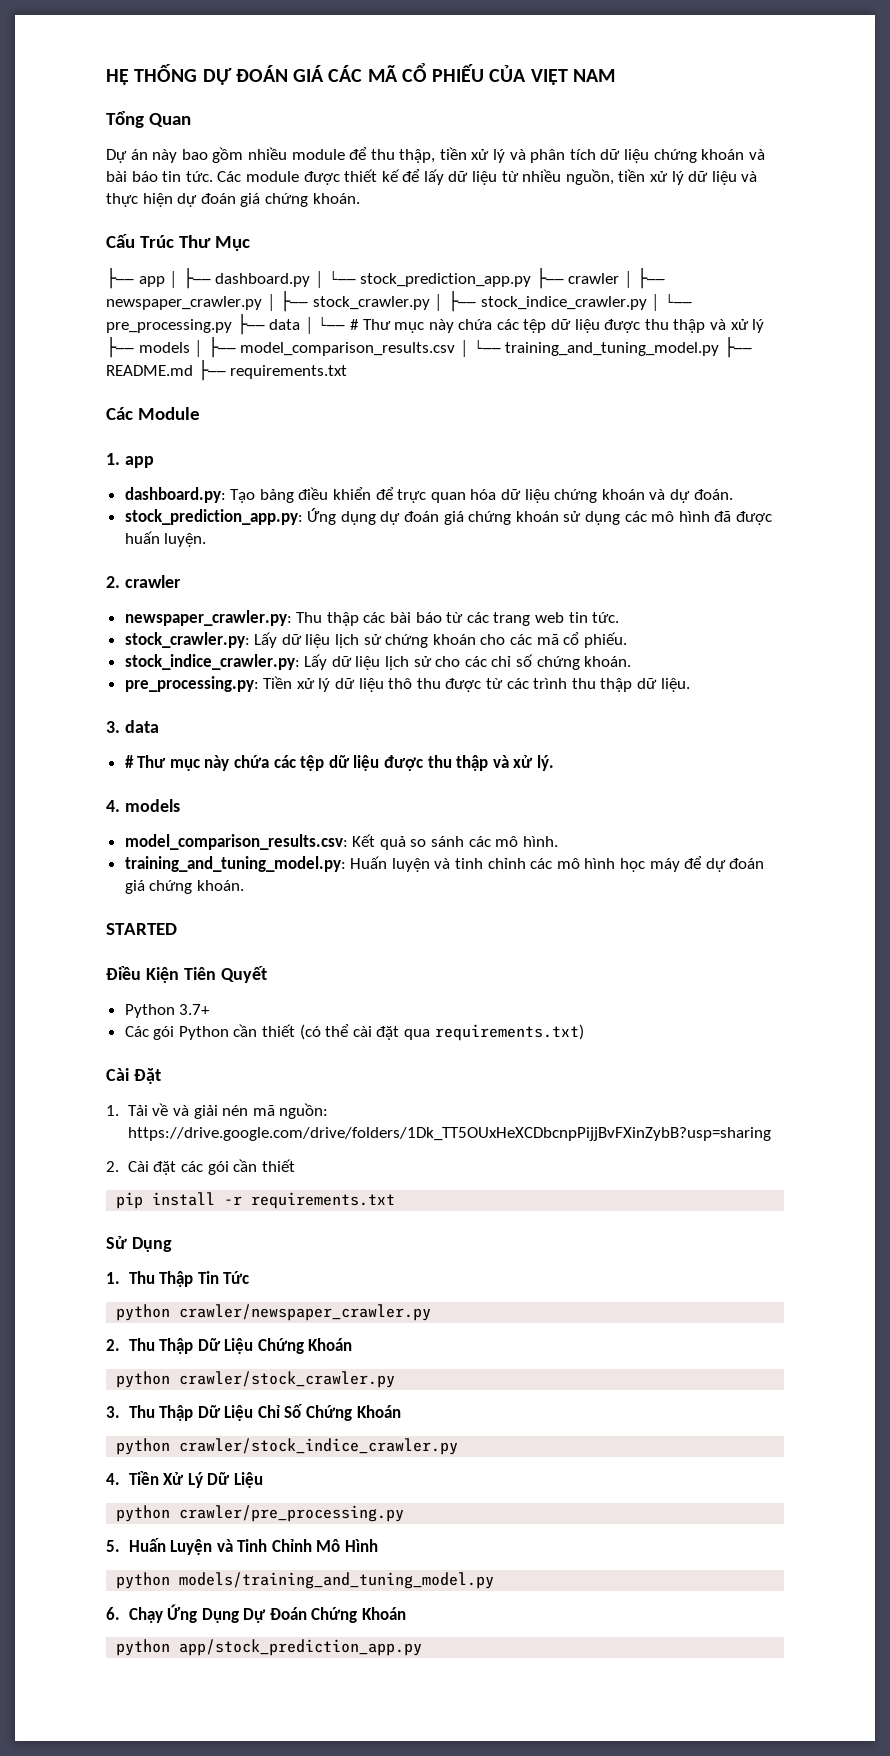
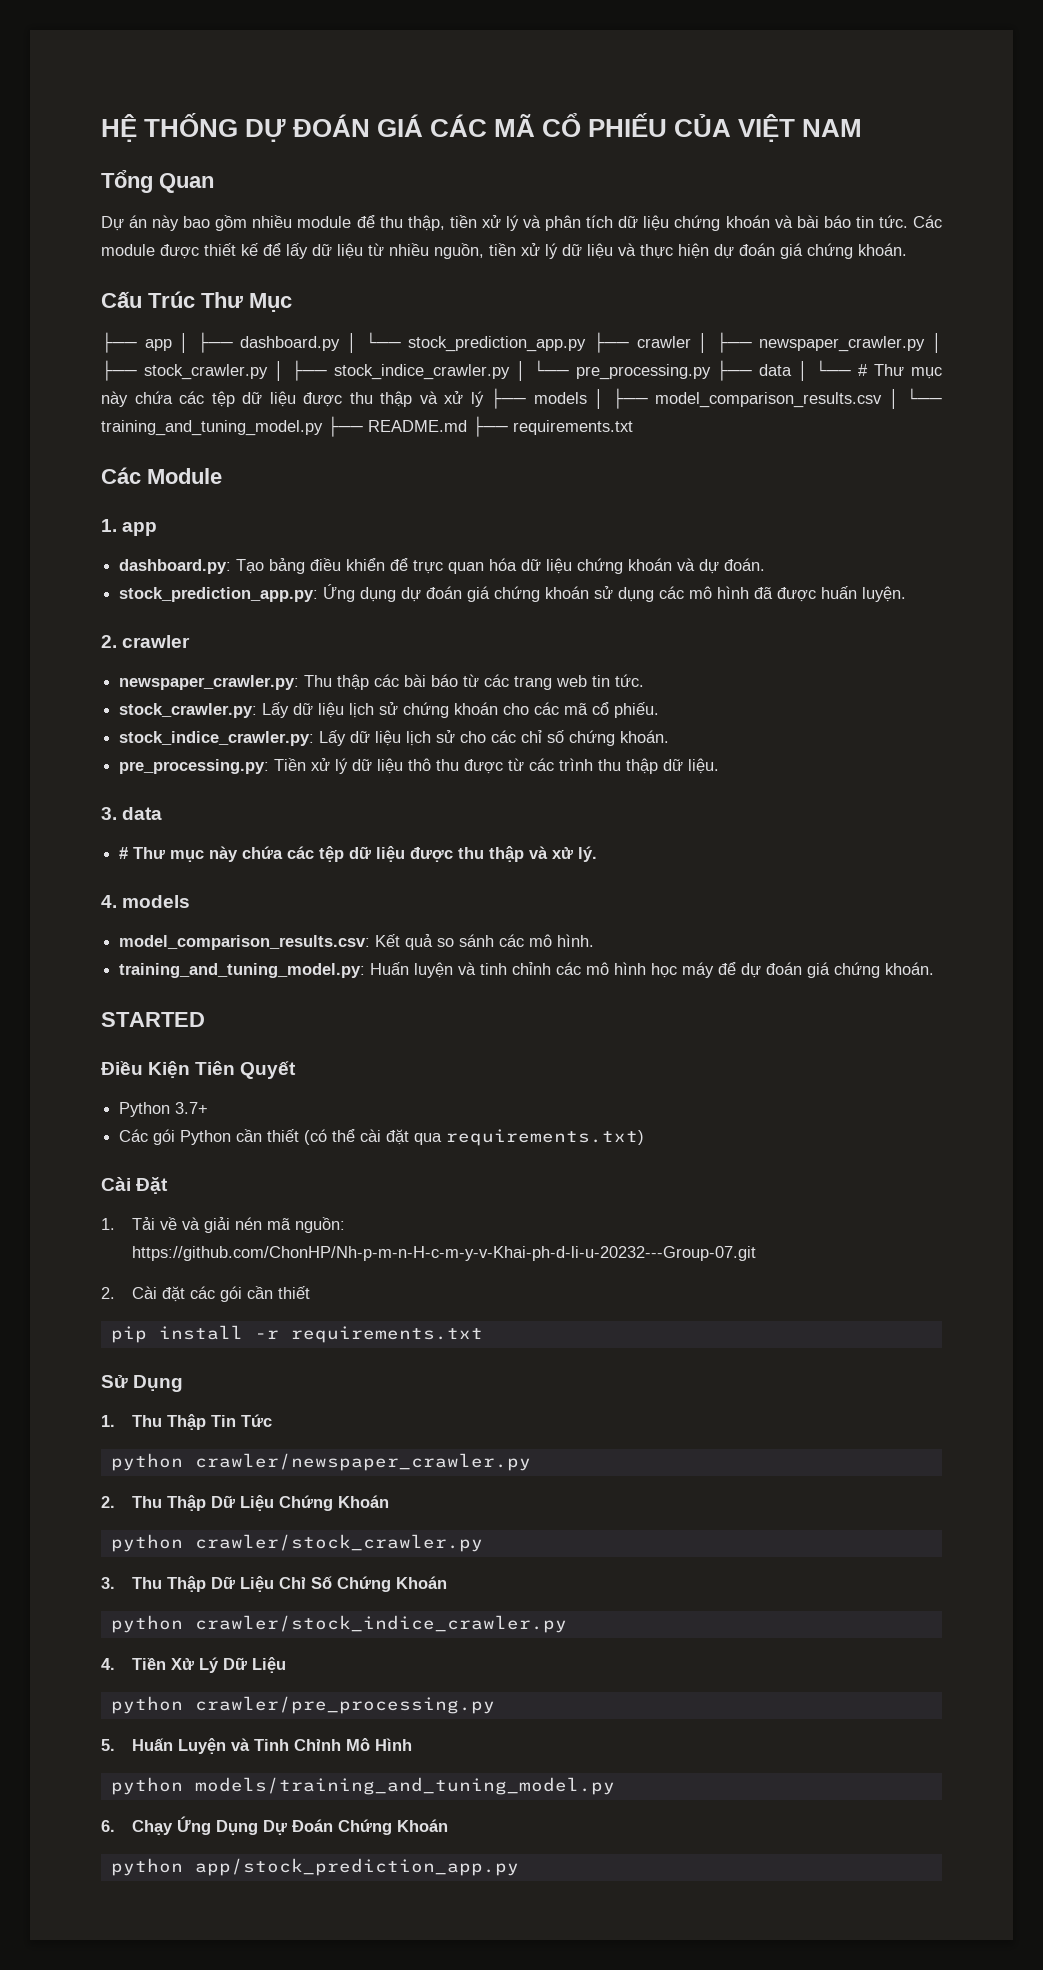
[127,1127,771,1141] https://drive.google.com/drive/folders/1Dk_TT5OUxHeXCDbcnpPijjBvFXinZybB?usp=sharing -> [132,1246,757,1261] https://github.com/ChonHP/Nh-p-m-n-H-c-m-y-v-Khai-ph-d-li-u-20232---Group-07.git

